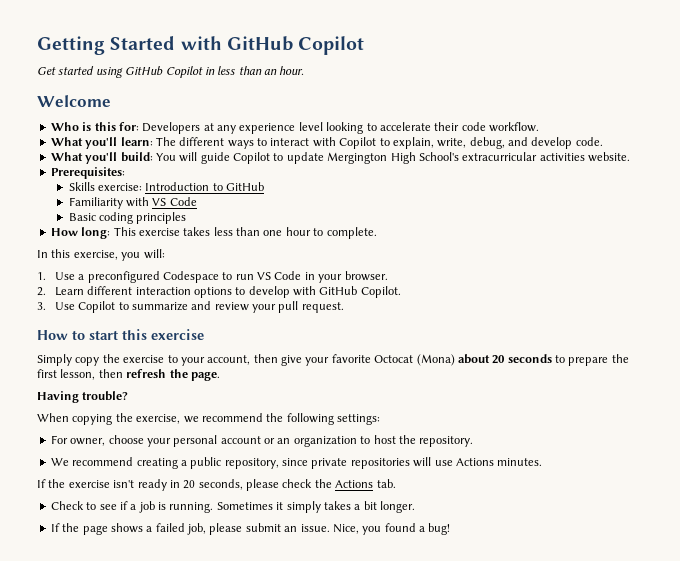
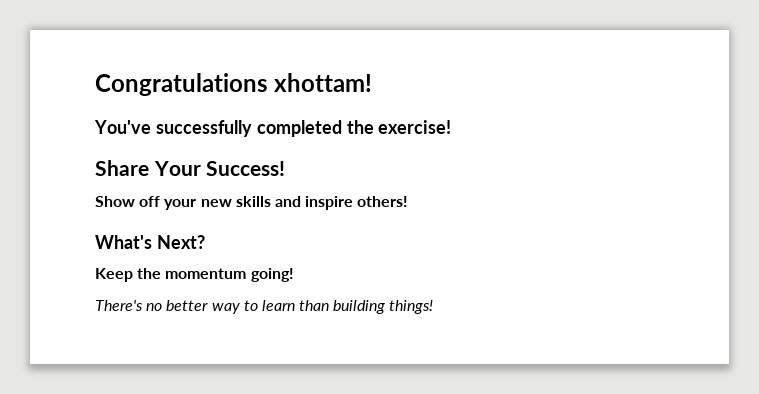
[37,36,365,55] [37,66,305,78] [37,95,111,107] [50,122,539,134] [50,137,603,149] [50,152,630,164] [50,167,125,179] [68,182,265,191] [68,197,197,209] [68,212,187,224] [50,227,377,239] [37,249,165,261] [37,271,388,283] [37,286,401,298] [37,301,344,313] [37,329,204,340] [37,354,629,366] [37,369,220,381] [37,391,129,403] [37,413,380,425] [50,435,474,447] [50,457,543,469] [37,479,396,491] [50,501,415,513] [50,523,451,535] Getting Started with GitHub Copilot // Get started using GitHub Copilot in less than an hour. // Welcome // Who is this for: Developers at any experience level looking to accelerate their code workflow. // What you'll learn: The different ways to interact with Copilot to explain, write, debug, and develop code. // What you'll build: You will guide Copilot to update Mergington High School's extracurricular activities website. // Prerequisites: // Skills exercise: Introduction to GitHub // Familiarity with VS Code // Basic coding principles // How long: This exercise takes less than one hour to complete. // In this exercise, you will: // 1. Use a preconfigured Codespace to run VS Code in your browser. // 2. Learn different interaction options to develop with GitHub Copilot. // 3. Use Copilot to summarize and review your pull request. // How to start this exercise // Simply copy the exercise to your account, then give your favorite Octocat (Mona) about 20 seconds to prepare the first lesson, then refresh the page. // Having trouble? // When copying the exercise, we recommend the following settings: // For owner, choose your personal account or an organization to host the repository. // We recommend creating a public repository, since private repositories will use Actions minutes. // If the exercise isn't ready in 20 seconds, please check the Actions tab. // Check to see if a job is running. Sometimes it simply takes a bit longer. // If the page shows a failed job, please submit an issue. Nice, you found a bug! -> [95,73,373,96] [94,120,452,137] [95,160,286,176] [95,196,409,210] [95,235,205,249] [95,268,294,282] [95,300,434,314] Congratulations xhottam! // You've successfully completed the exercise! // Share Your Success! // Show off your new skills and inspire others! // What's Next? // Keep the momentum going! // There's no better way to learn than building things!

